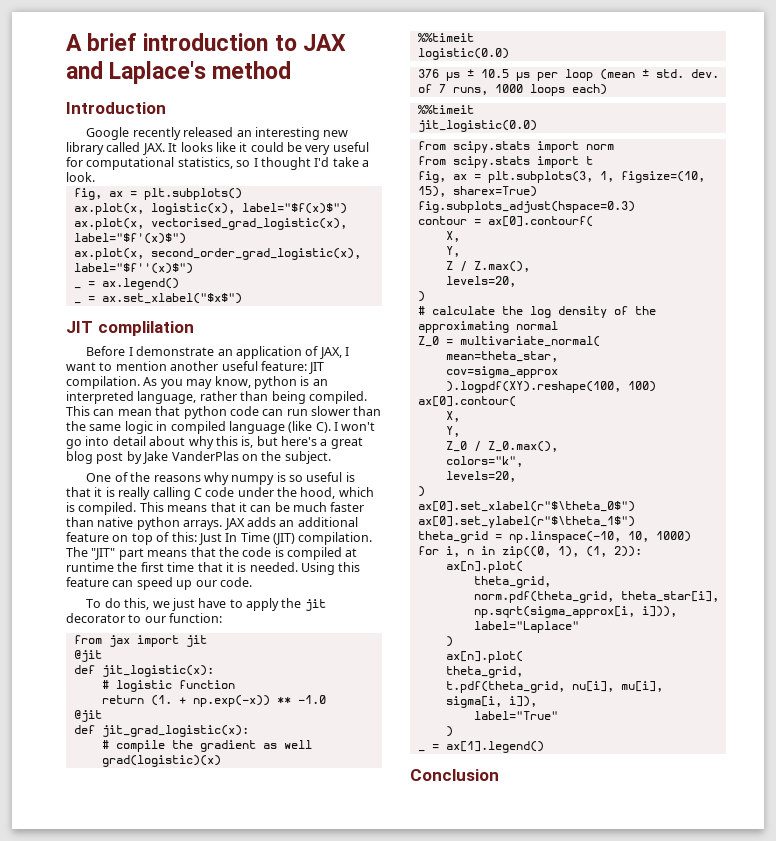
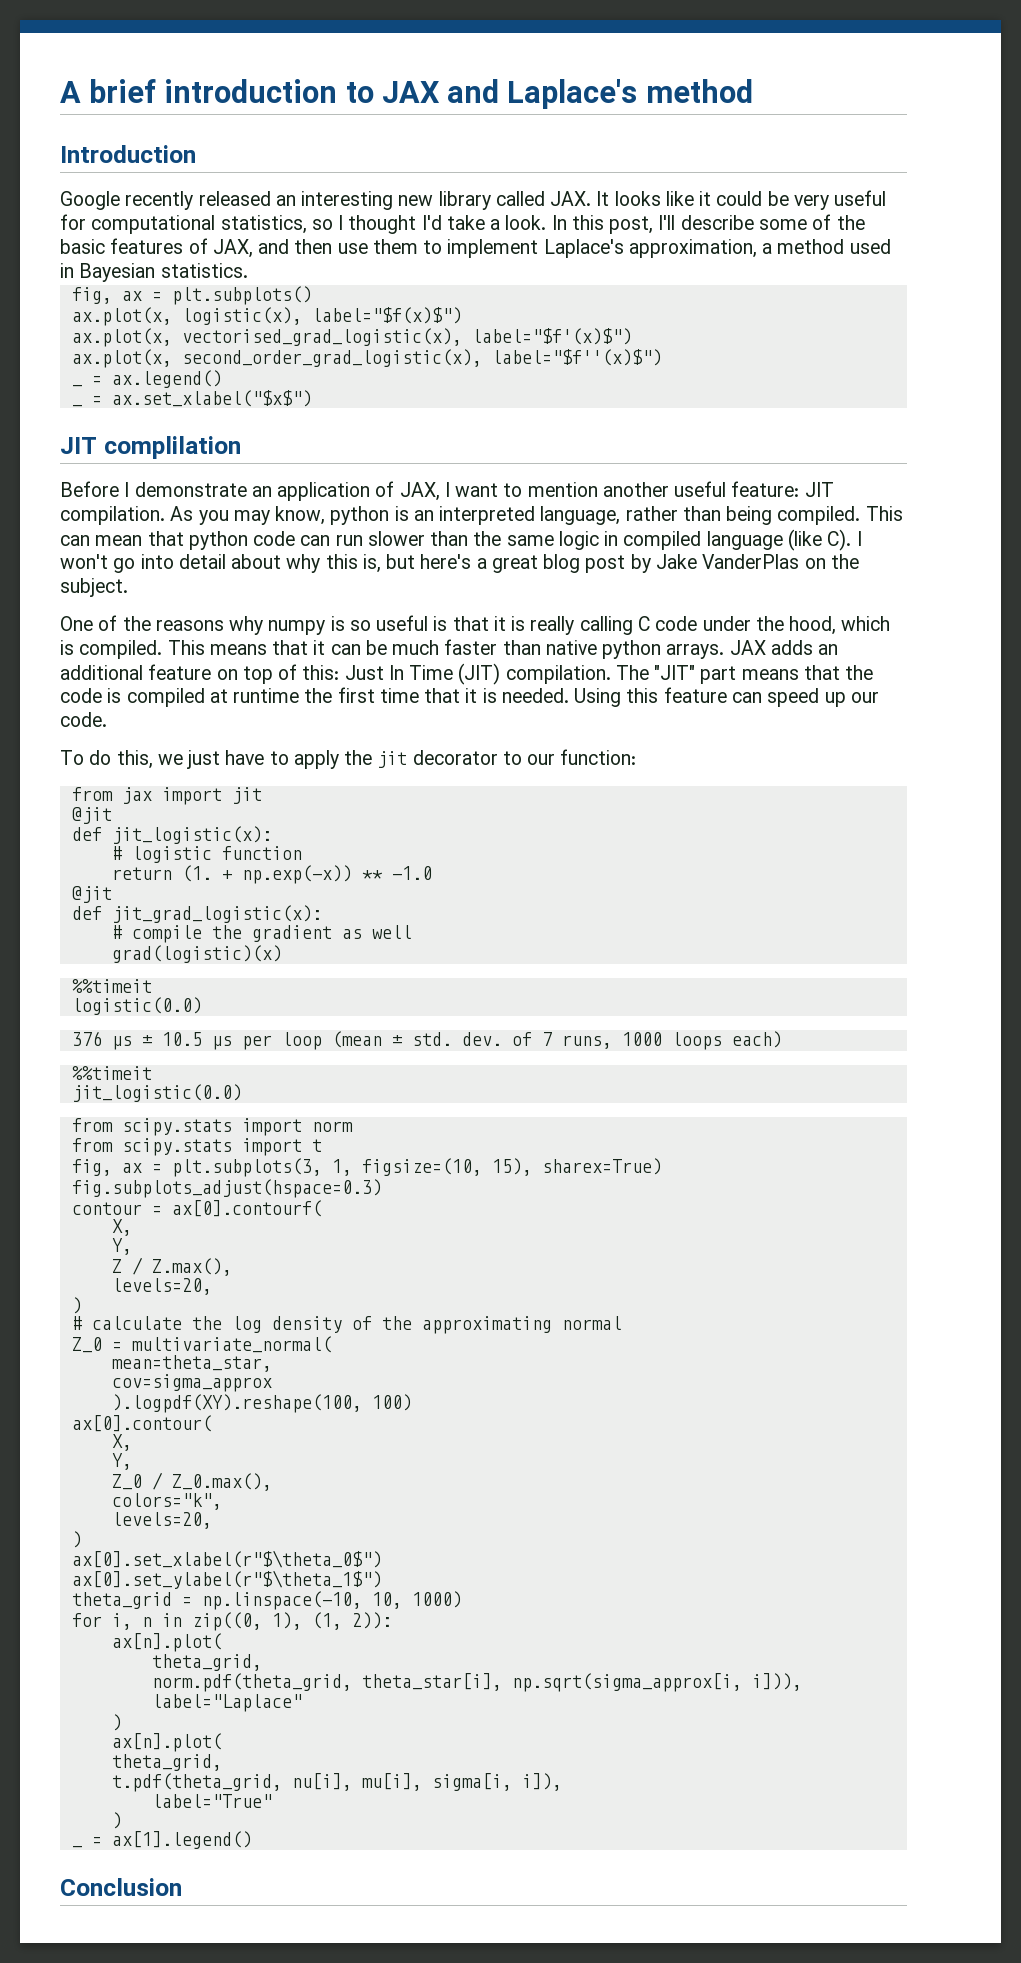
(95, 177) none -> [551,214,865,234] [60,238,891,258] [60,263,248,282] In this post, I'll describe some of the basic features of JAX, and then use them to implement Laplace's approximation, a method used in Bayesian statistics.

